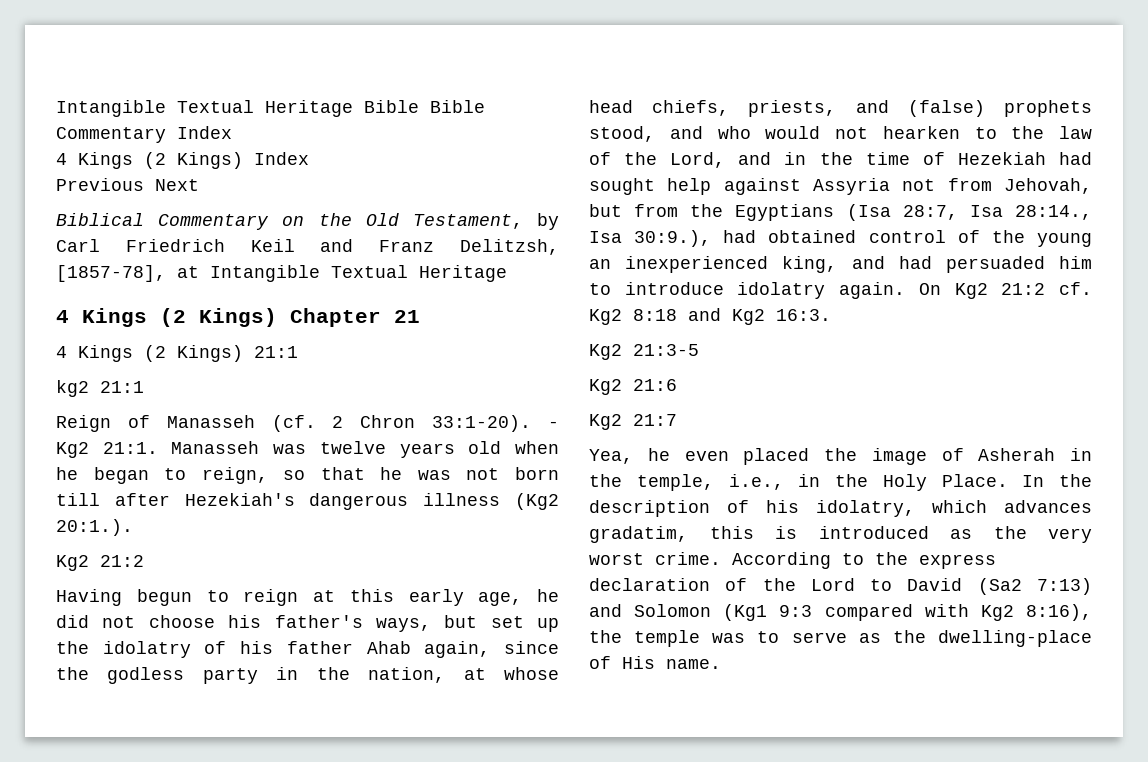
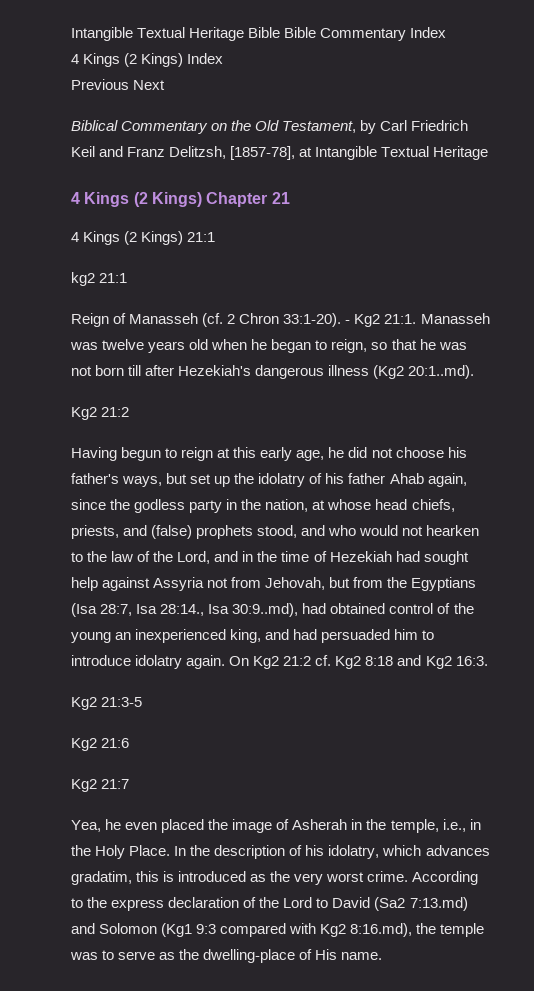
[56,519,133,536] 20:1.). -> [408,365,475,379] 20:1..md).
[634,230,712,247] 30:9.), -> [232,603,299,617] 30:9..md),
[1037,578,1092,595] 7:13) -> [409,897,468,911] 7:13.md)
[1026,604,1092,621] 8:16), -> [350,923,413,937] 8:16.md),

